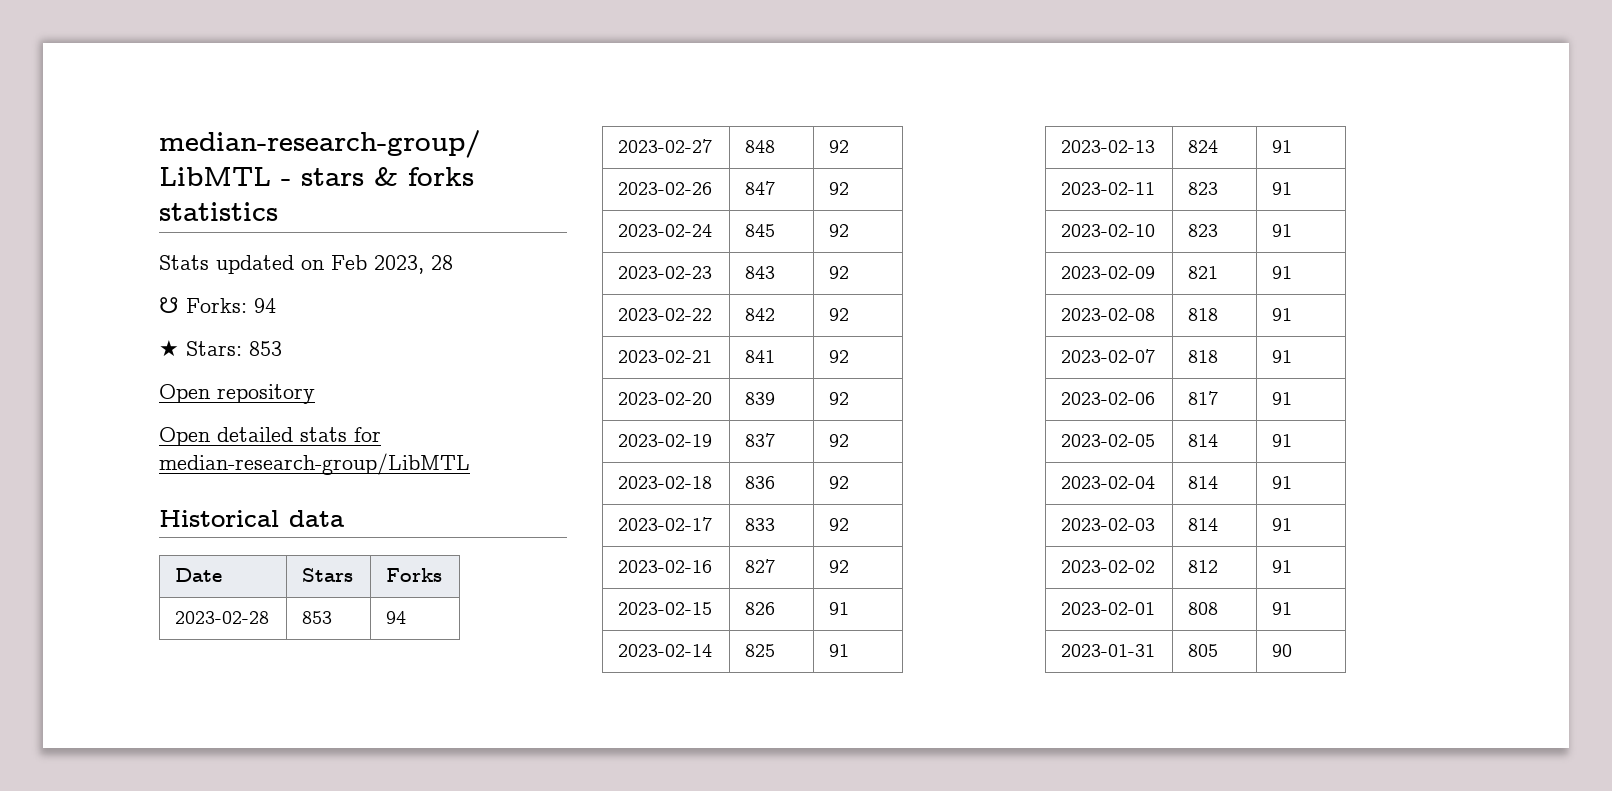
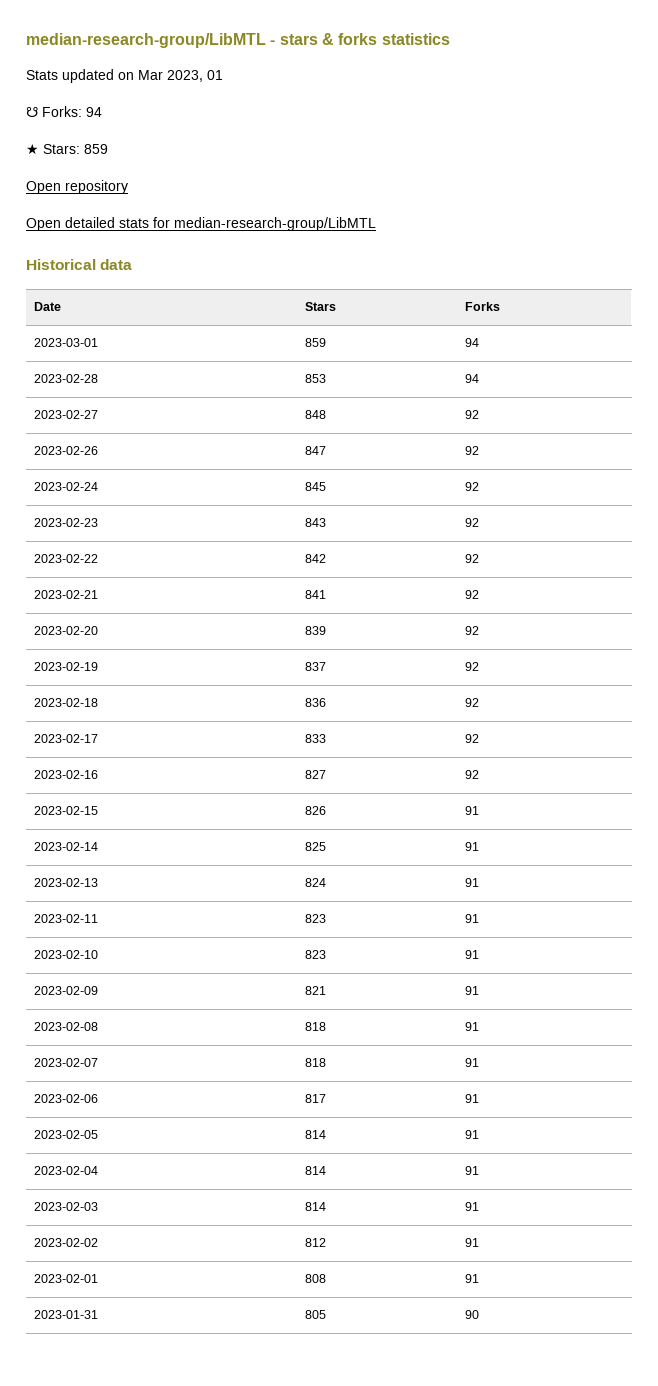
[331,255,453,274] Feb 2023, 28 -> [138,70,223,82] Mar 2023, 01
[249,341,282,356] 853 -> [84,144,108,154] 859
(443, 575) none -> [33,338,98,347] [304,338,326,347] [464,338,479,347] // 2023-03-01 | 859 | 94

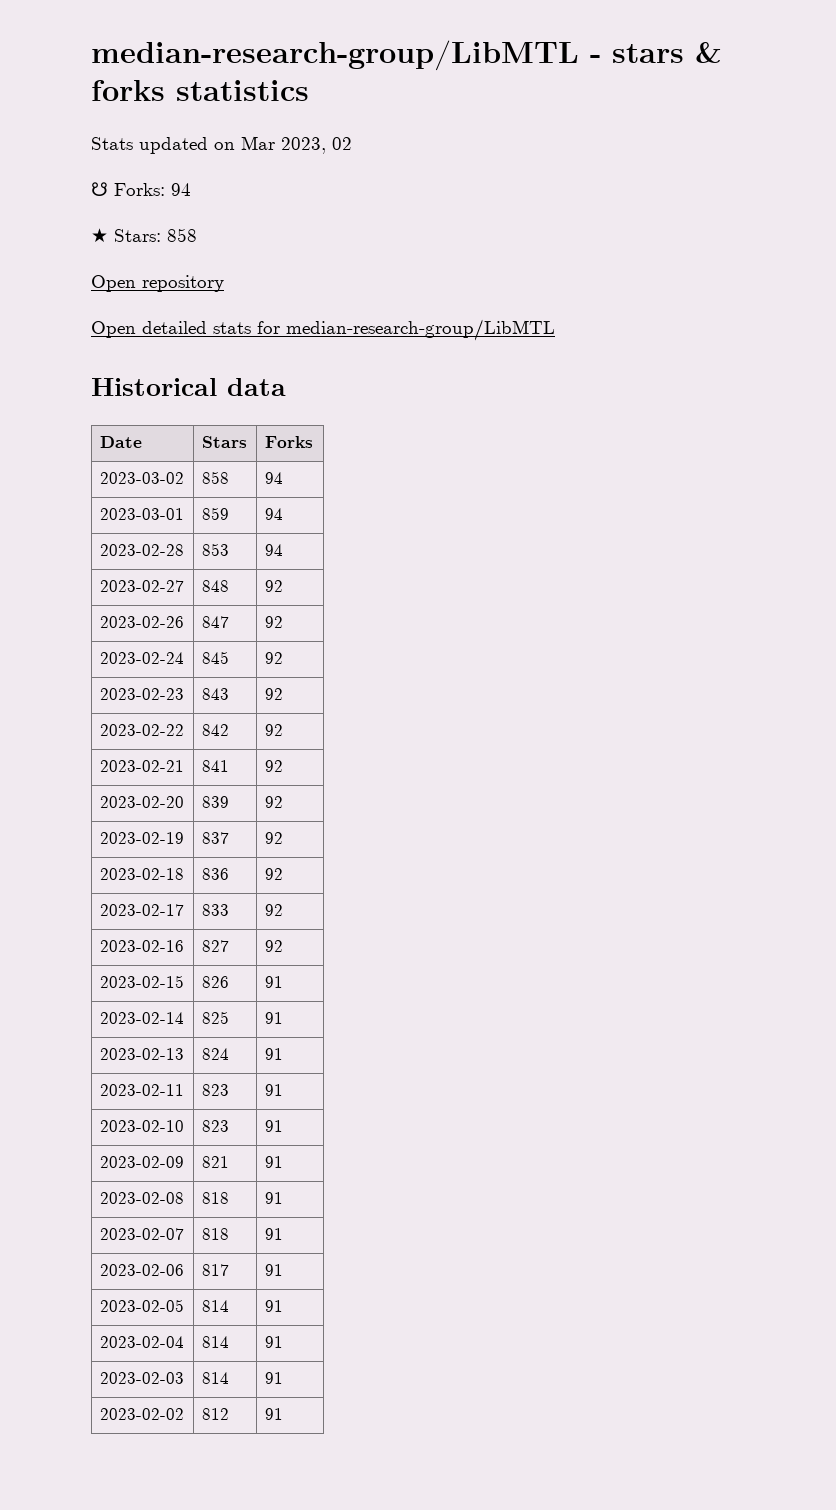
[207,70,223,80] 01 -> [332,137,352,150] 02
[84,144,108,154] 859 -> [167,228,197,242] 858
(500, 306) none -> [99,472,184,484] [201,471,229,484] [264,472,283,484] // 2023-03-02 | 858 | 94
[33,1274,98,1283] [304,1274,326,1283] [464,1274,479,1283] [33,1310,98,1319] [304,1310,326,1319] [464,1310,479,1319] // 2023-02-01 | 808 | 91 // 2023-01-31 | 805 | 90 -> (283, 1414) none

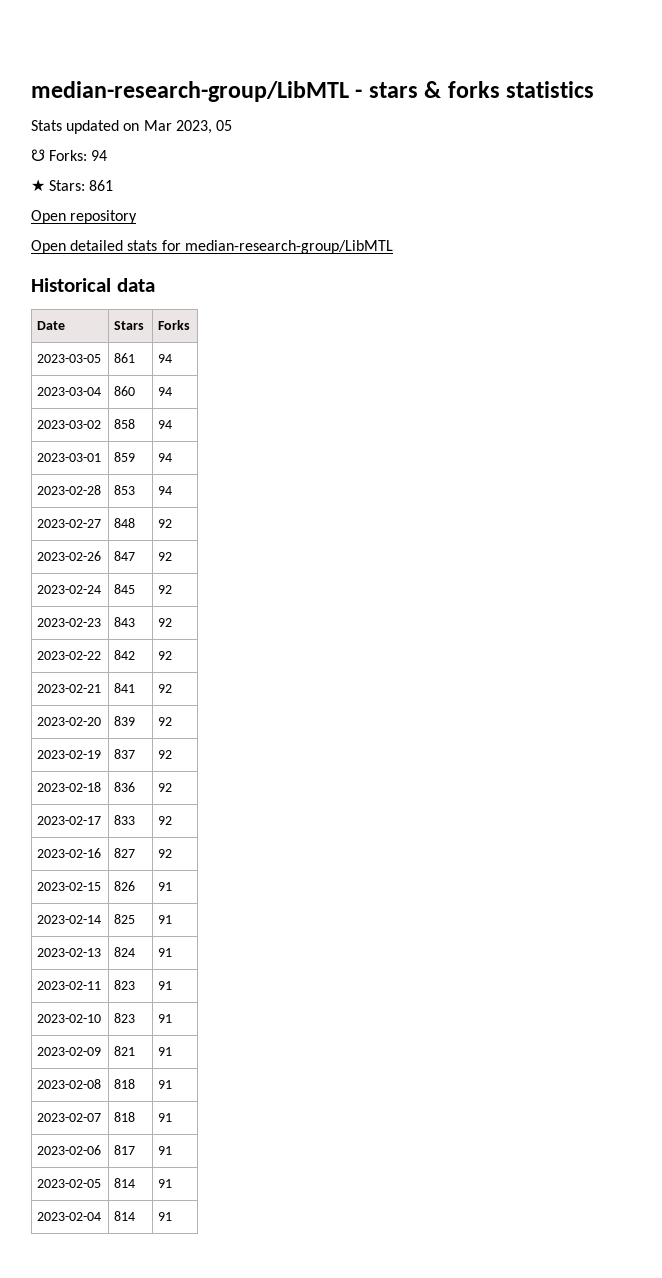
[332,137,352,150] 02 -> [215,120,232,131] 05
[167,228,197,242] 858 -> [89,180,114,191] 861
(313, 442) none -> [37,354,102,363] [114,353,136,363] [158,354,173,363] [37,387,102,396] [114,386,136,396] [158,387,173,396] // 2023-03-05 | 861 | 94 // 2023-03-04 | 860 | 94
[99,1372,184,1384] [201,1372,229,1384] [264,1372,283,1384] [99,1408,184,1420] [201,1408,229,1420] [264,1408,283,1420] // 2023-02-03 | 814 | 91 // 2023-02-02 | 812 | 91 -> (173, 1216) none

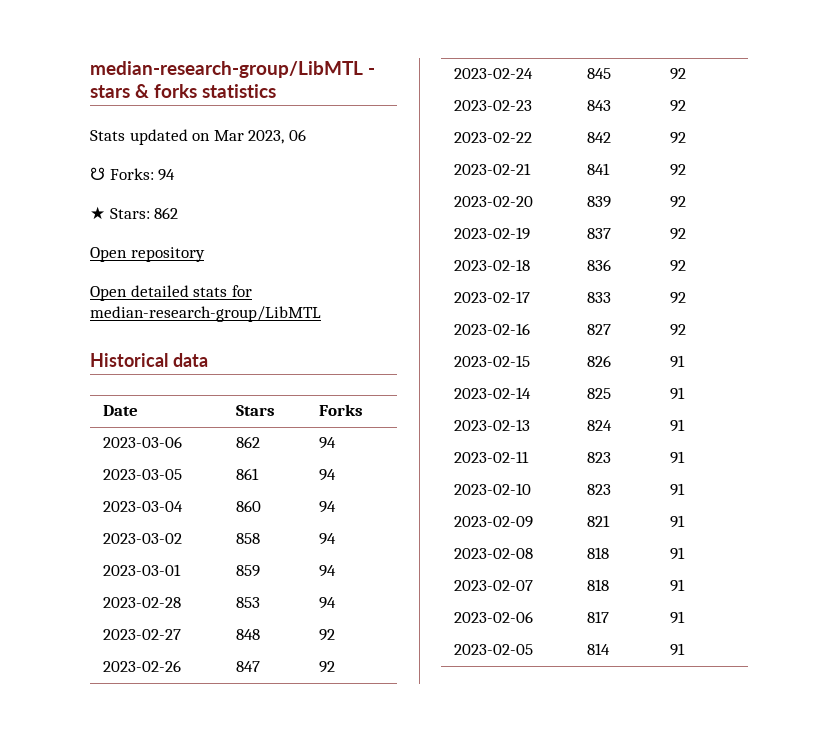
[215,120,232,131] 05 -> [288,129,306,141] 06
[89,180,114,191] 861 -> [154,207,179,219] 862
(191, 325) none -> [103,436,183,448] [236,436,261,448] [319,437,337,449] // 2023-03-06 | 862 | 94
[37,1212,102,1221] [114,1211,136,1221] [158,1212,173,1221] // 2023-02-04 | 814 | 91 -> (686, 649) none

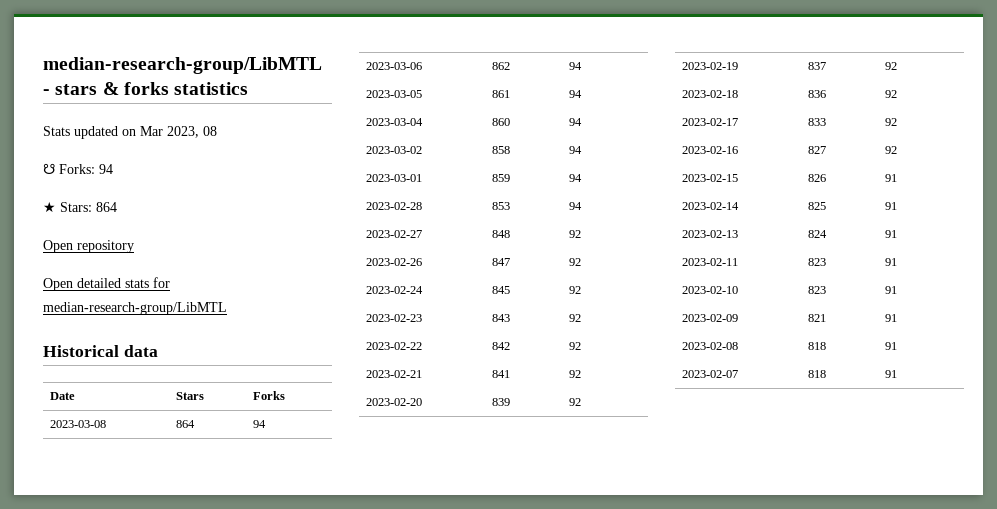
[288,129,306,141] 06 -> [203,126,217,136] 08
[154,207,179,219] 862 -> [96,202,117,212] 864
(364, 410) none -> [50,420,107,428] [176,420,196,428] [253,420,267,428] // 2023-03-08 | 864 | 94
[454,611,534,623] [587,611,610,623] [670,611,686,624] [454,644,534,655] [587,643,611,655] [670,643,686,656] // 2023-02-06 | 817 | 91 // 2023-02-05 | 814 | 91 -> (898, 374) none

